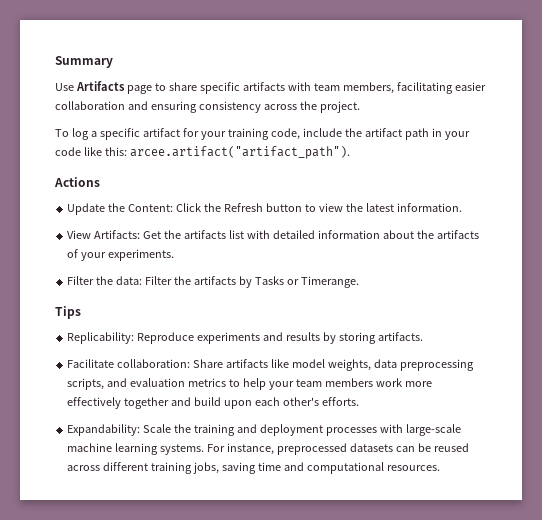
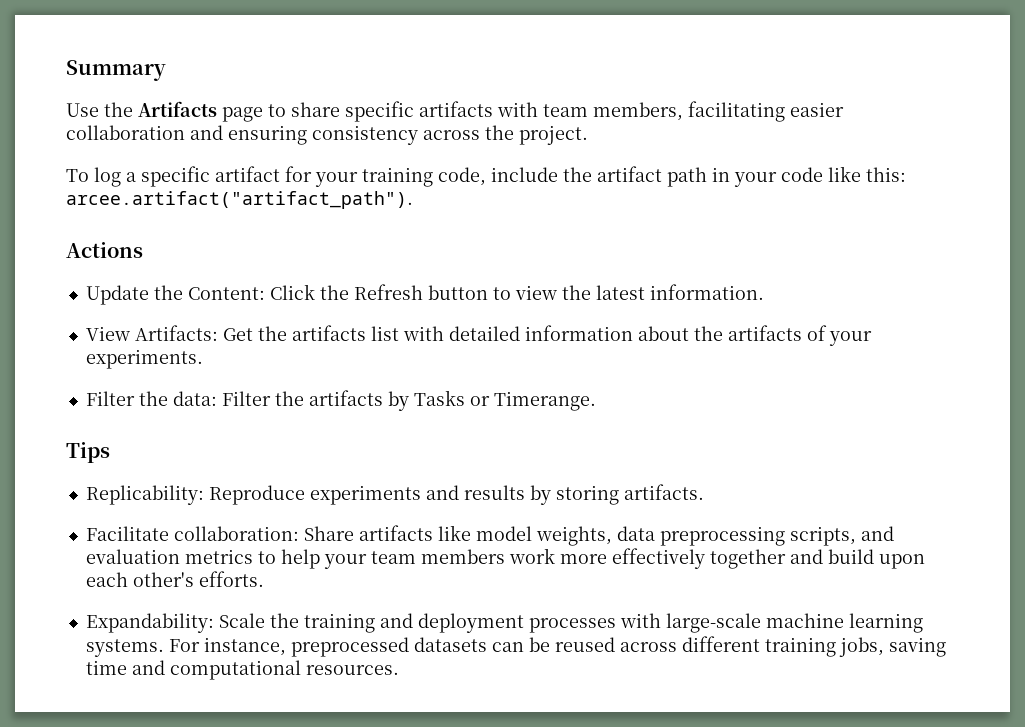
(74, 87) none -> [104,102,133,117] the

